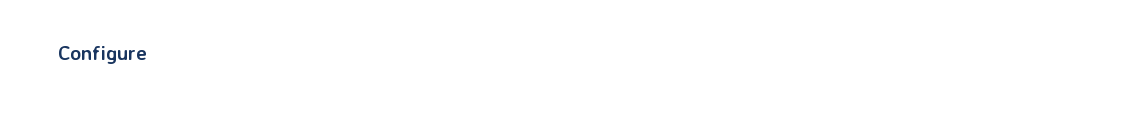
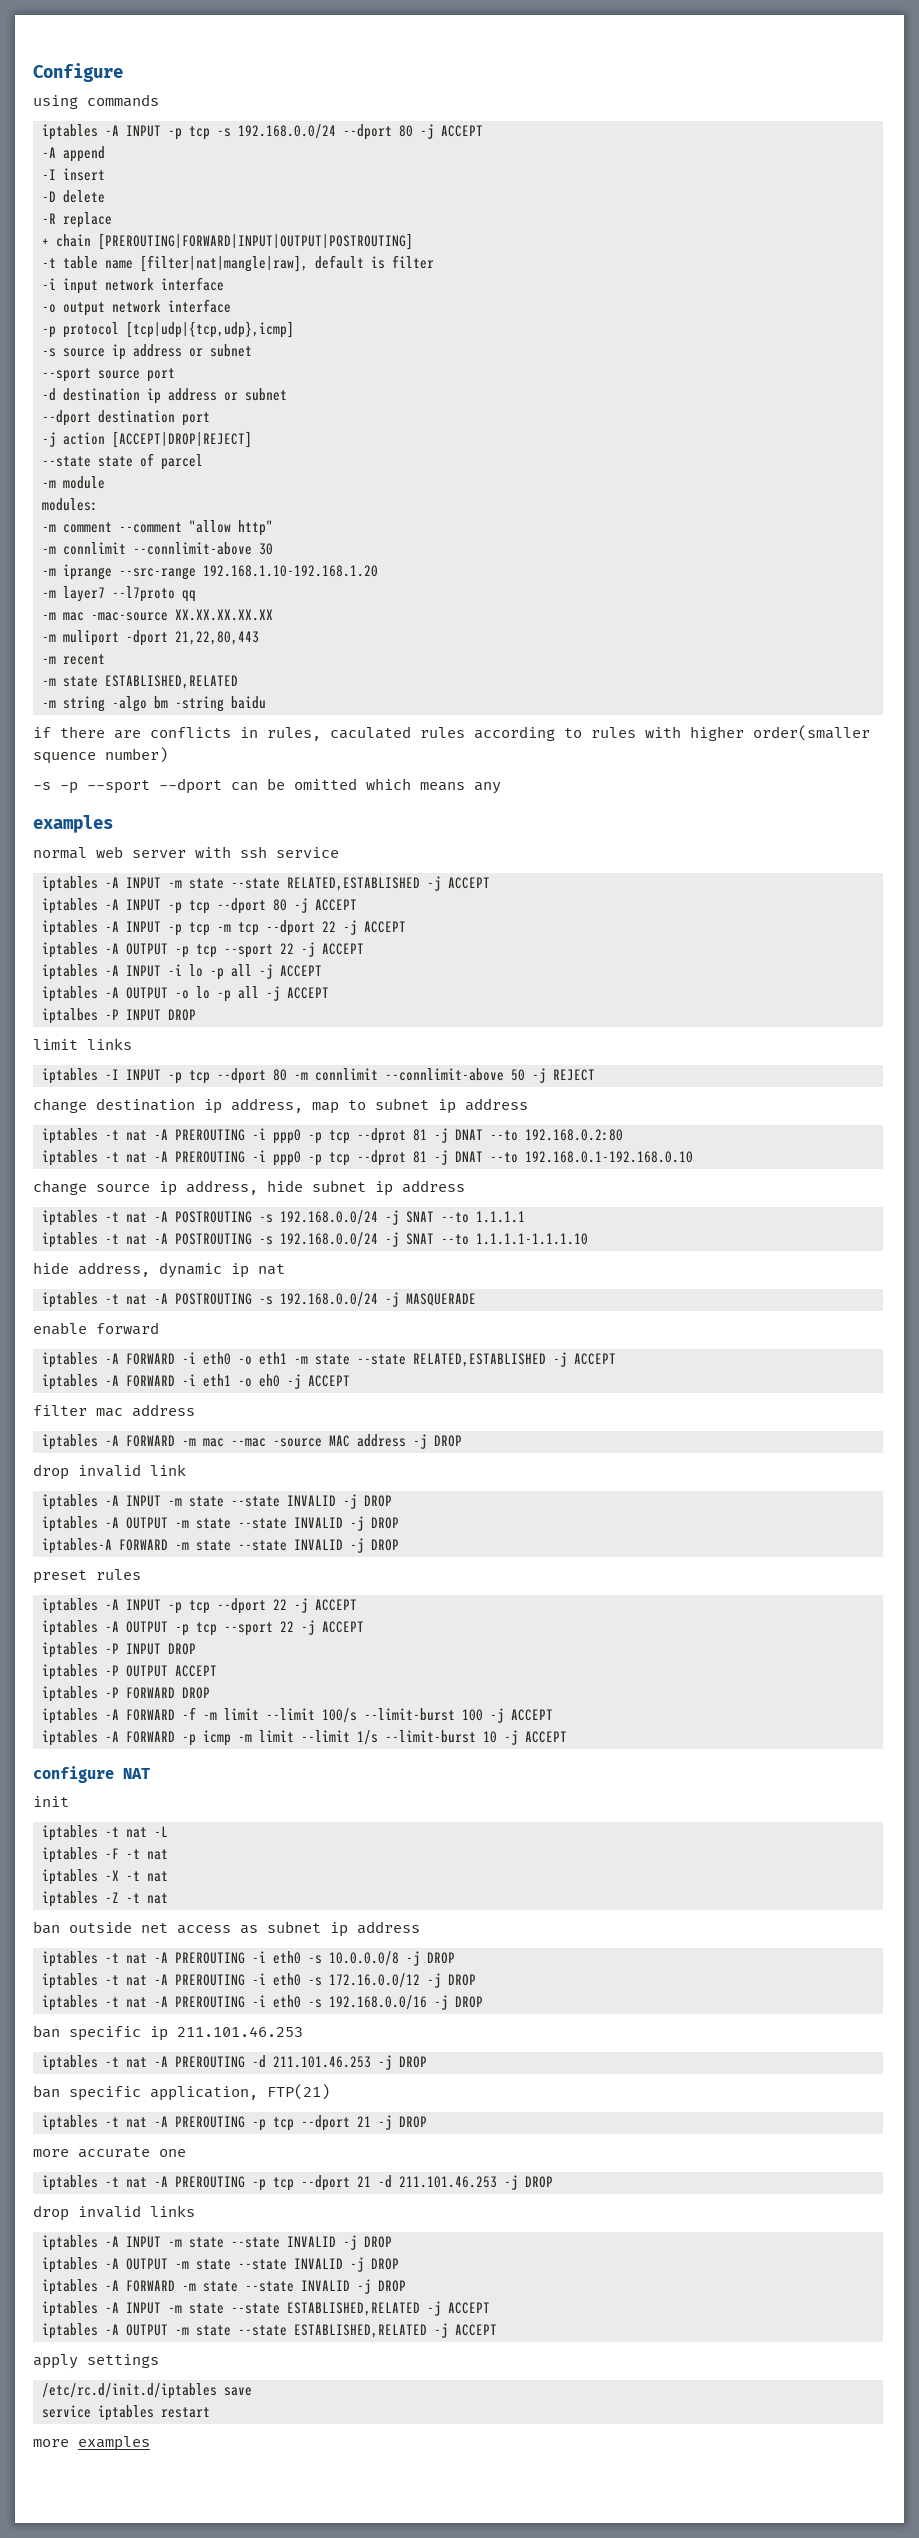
(147, 55) none -> [33,94,159,109] [42,124,483,140] [42,146,105,162] [42,168,105,181] [42,190,105,203] [42,212,112,228] [42,233,413,250] [42,255,434,272] [42,277,224,294] [42,299,231,316] [42,321,294,338] [42,344,252,360] [42,368,175,382] [42,388,287,404] [42,410,210,426] [42,431,252,448] [42,453,203,470] [42,476,105,489] [42,498,98,511] [42,520,273,536] [42,542,273,555] [42,564,378,580] [42,586,196,602] [42,609,273,621] [42,630,259,646] [42,654,105,665] [42,675,238,689] [42,696,266,712] [33,725,870,741] [33,747,168,764] [33,778,501,794] [33,815,113,833] [33,846,339,859] [42,876,490,892] [42,898,357,914] [42,920,406,936] [42,942,364,958] [42,964,322,980] [42,986,329,1002] [42,1008,196,1024] [33,1038,132,1050] [42,1068,595,1084] [33,1098,528,1114] [42,1128,623,1144] [42,1150,693,1166] [33,1180,465,1196] [42,1210,525,1226] [42,1232,588,1248] [33,1262,285,1278] [42,1292,476,1308] [33,1322,159,1335] [42,1352,616,1368] [42,1374,350,1390] [33,1404,195,1417] [42,1434,462,1450] [33,1464,186,1480] [42,1494,392,1510] [42,1516,399,1532] [42,1538,399,1554] [33,1569,141,1584] [42,1598,357,1614] [42,1620,364,1636] [42,1642,196,1658] [42,1664,217,1680] [42,1686,210,1702] [42,1707,553,1724] [42,1730,567,1746] [33,1766,150,1783] [33,1796,69,1807] [42,1825,168,1841] [42,1847,168,1863] [42,1869,168,1885] [42,1891,168,1907] [33,1921,420,1937] [42,1951,455,1967] [42,1973,476,1989] [42,1995,483,2011] [33,2025,303,2041] [42,2055,427,2071] [33,2084,330,2101] [42,2115,427,2131] [33,2147,186,2158] [42,2175,553,2191] [33,2205,195,2221] [42,2235,392,2251] [42,2257,399,2273] [42,2279,406,2295] [42,2301,490,2317] [42,2323,497,2339] [33,2354,159,2369] [42,2383,252,2399] [42,2405,210,2421] [33,2436,150,2451] // using commands // iptables -A INPUT -p tcp -s 192.168.0.0/24 --dport 80 -j ACCEPT // -A append // -I insert // -D delete // -R replace // + chain [PREROUTING|FORWARD|INPUT|OUTPUT|POSTROUTING] // -t table name [filter|nat|mangle|raw], default is filter // -i input network interface // -o output network interface // -p protocol [tcp|udp|{tcp,udp},icmp] // -s source ip address or subnet // --sport source port // -d destination ip address or subnet // --dport destination port // -j action [ACCEPT|DROP|REJECT] // --state state of parcel // -m module // modules: // -m comment --comment "allow http" // -m connlimit --connlimit-above 30 // -m iprange --src-range 192.168.1.10-192.168.1.20 // -m layer7 --l7proto qq // -m mac -mac-source XX.XX.XX.XX.XX // -m muliport -dport 21,22,80,443 // -m recent // -m state ESTABLISHED,RELATED // -m string -algo bm -string baidu // if there are conflicts in rules, caculated rules according to rules with higher order(smaller squence number) // -s -p --sport --dport can be omitted which means any // examples // normal web server with ssh service // iptables -A INPUT -m state --state RELATED,ESTABLISHED -j ACCEPT // iptables -A INPUT -p tcp --dport 80 -j ACCEPT // iptables -A INPUT -p tcp -m tcp --dport 22 -j ACCEPT // iptables -A OUTPUT -p tcp --sport 22 -j ACCEPT // iptables -A INPUT -i lo -p all -j ACCEPT // iptables -A OUTPUT -o lo -p all -j ACCEPT // iptalbes -P INPUT DROP // limit links // iptables -I INPUT -p tcp --dport 80 -m connlimit --connlimit-above 50 -j REJECT // change destination ip address, map to subnet ip address // iptables -t nat -A PREROUTING -i ppp0 -p tcp --dprot 81 -j DNAT --to 192.168.0.2:80 // iptables -t nat -A PREROUTING -i ppp0 -p tcp --dprot 81 -j DNAT --to 192.168.0.1-192.168.0.10 // change source ip address, hide subnet ip address // iptables -t nat -A POSTROUTING -s 192.168.0.0/24 -j SNAT --to 1.1.1.1 // iptables -t nat -A POSTROUTING -s 192.168.0.0/24 -j SNAT --to 1.1.1.1-1.1.1.10 // hide address, dynamic ip nat // iptables -t nat -A POSTROUTING -s 192.168.0.0/24 -j MASQUERADE // enable forward // iptables -A FORWARD -i eth0 -o eth1 -m state --state RELATED,ESTABLISHED -j ACCEPT // iptables -A FORWARD -i eth1 -o eh0 -j ACCEPT // filter mac address // iptables -A FORWARD -m mac --mac -source MAC address -j DROP // drop invalid link // iptables -A INPUT -m state --state INVALID -j DROP // iptables -A OUTPUT -m state --state INVALID -j DROP // iptables-A FORWARD -m state --state INVALID -j DROP // preset rules // iptables -A INPUT -p tcp --dport 22 -j ACCEPT // iptables -A OUTPUT -p tcp --sport 22 -j ACCEPT // iptables -P INPUT DROP // iptables -P OUTPUT ACCEPT // iptables -P FORWARD DROP // iptables -A FORWARD -f -m limit --limit 100/s --limit-burst 100 -j ACCEPT // iptables -A FORWARD -p icmp -m limit --limit 1/s --limit-burst 10 -j ACCEPT // configure NAT // init // iptables -t nat -L // iptables -F -t nat // iptables -X -t nat // iptables -Z -t nat // ban outside net access as subnet ip address // iptables -t nat -A PREROUTING -i eth0 -s 10.0.0.0/8 -j DROP // iptables -t nat -A PREROUTING -i eth0 -s 172.16.0.0/12 -j DROP // iptables -t nat -A PREROUTING -i eth0 -s 192.168.0.0/16 -j DROP // ban specific ip 211.101.46.253 // iptables -t nat -A PREROUTING -d 211.101.46.253 -j DROP // ban specific application, FTP(21) // iptables -t nat -A PREROUTING -p tcp --dport 21 -j DROP // more accurate one // iptables -t nat -A PREROUTING -p tcp --dport 21 -d 211.101.46.253 -j DROP // drop invalid links // iptables -A INPUT -m state --state INVALID -j DROP // iptables -A OUTPUT -m state --state INVALID -j DROP // iptables -A FORWARD -m state --state INVALID -j DROP // iptables -A INPUT -m state --state ESTABLISHED,RELATED -j ACCEPT // iptables -A OUTPUT -m state --state ESTABLISHED,RELATED -j ACCEPT // apply settings // /etc/rc.d/init.d/iptables save // service iptables restart // more examples

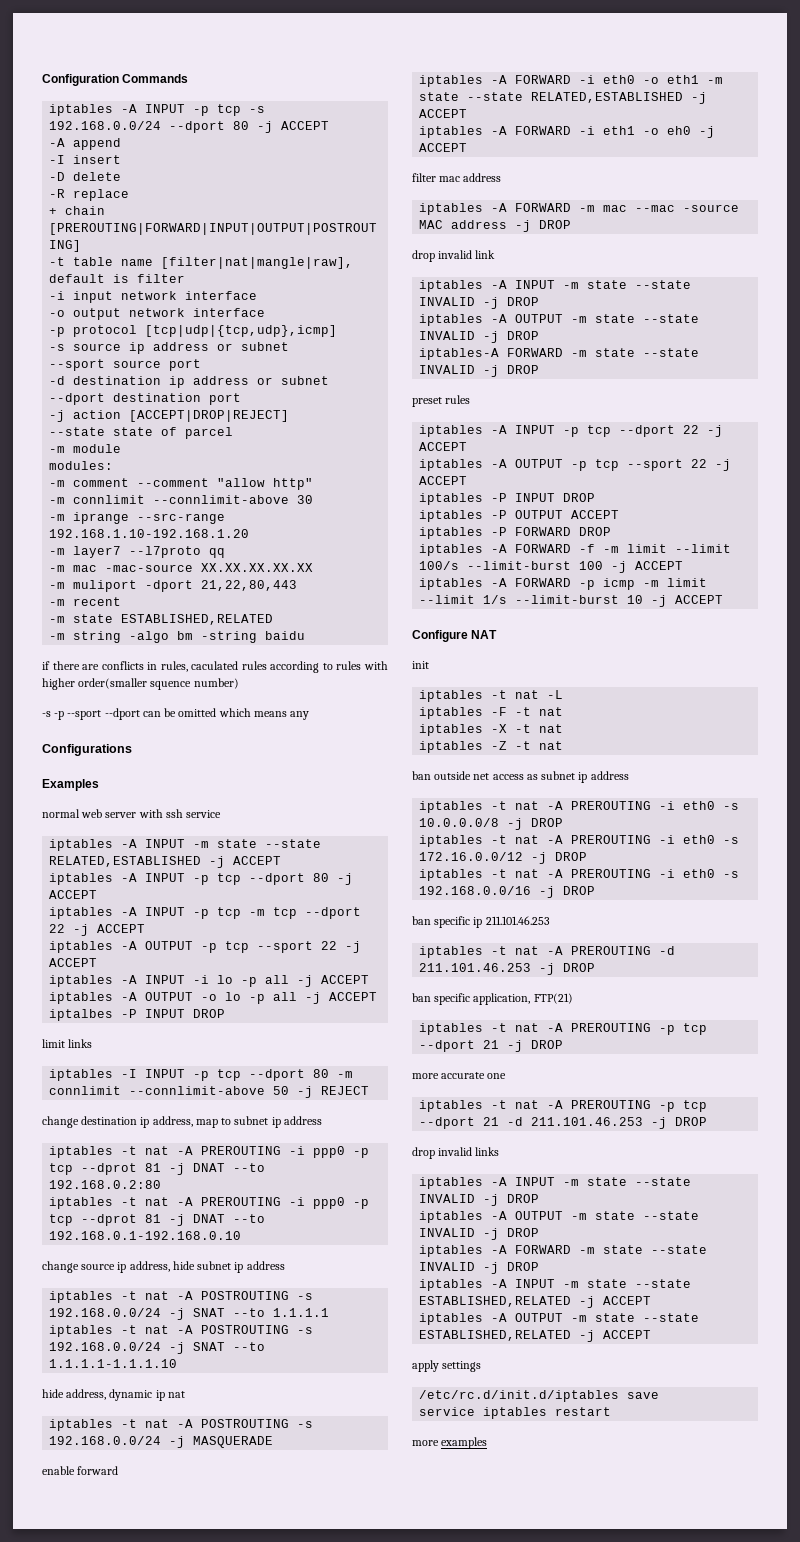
[33,63,123,82] [33,94,159,109] Configure // using commands -> [42,74,189,86] Configuration Commands
[33,815,113,833] examples -> [42,744,132,756] [42,779,99,791] Configurations // Examples
[33,1766,114,1783] configure -> [412,630,468,642] Configure

